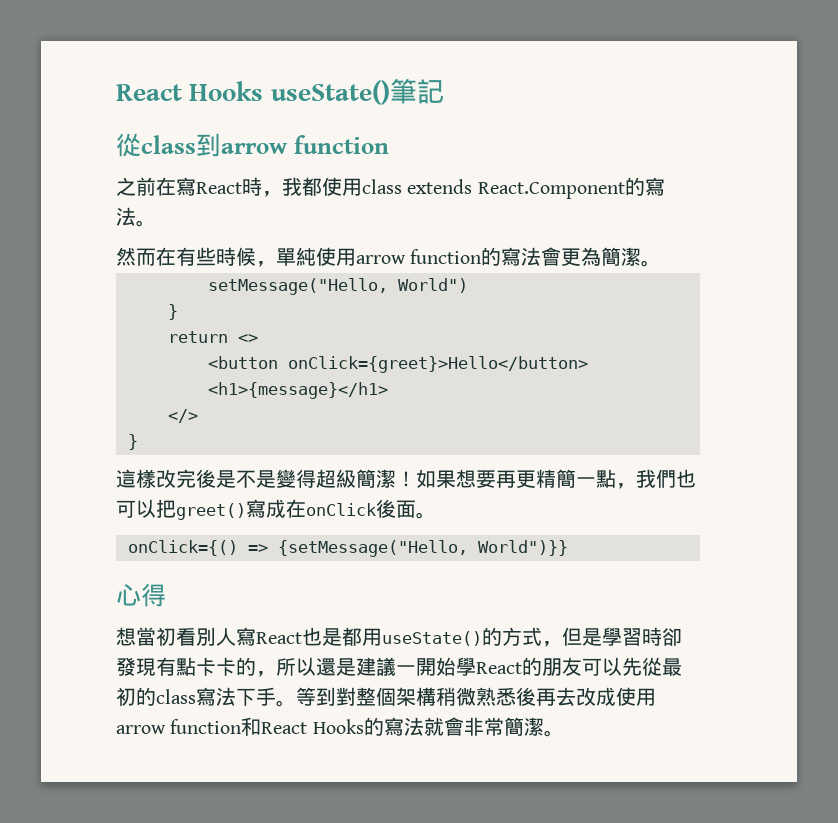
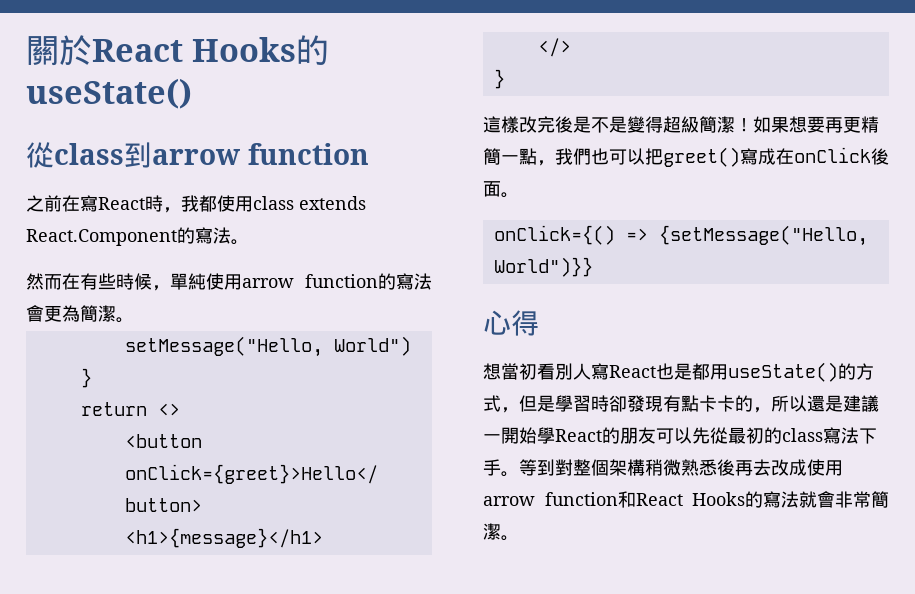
[116,78,444,105] React Hooks useState()筆記 -> [26,35,329,66] [26,78,192,109] 關於React Hooks的useState()

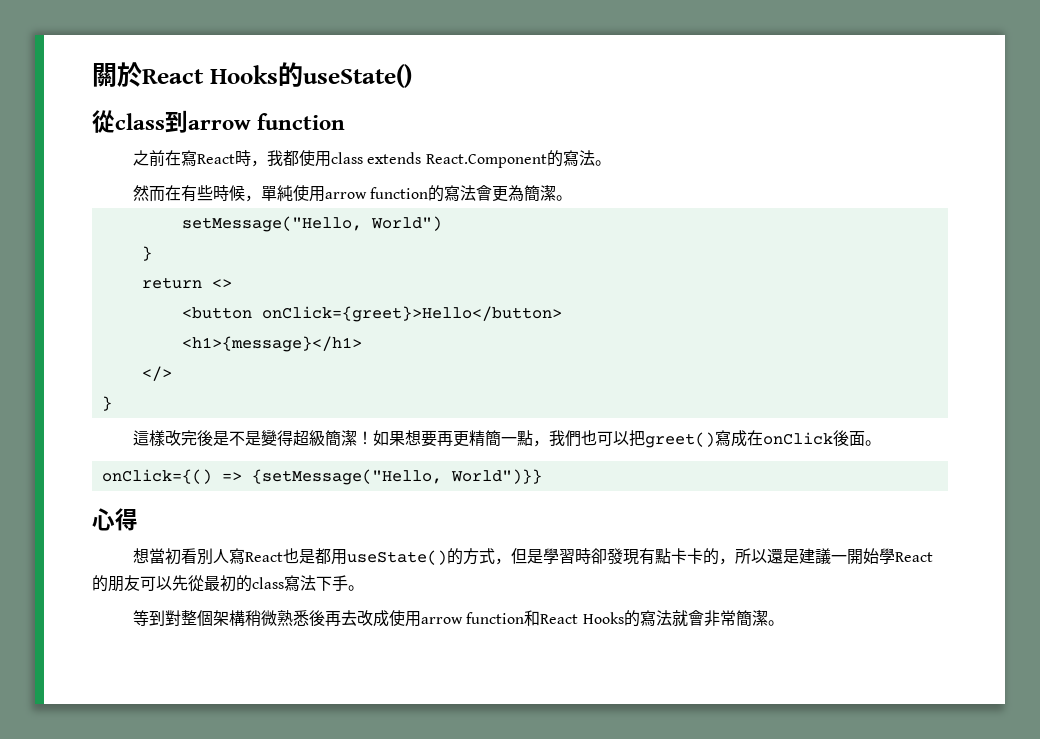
(519, 474) none -> (364, 588) //

